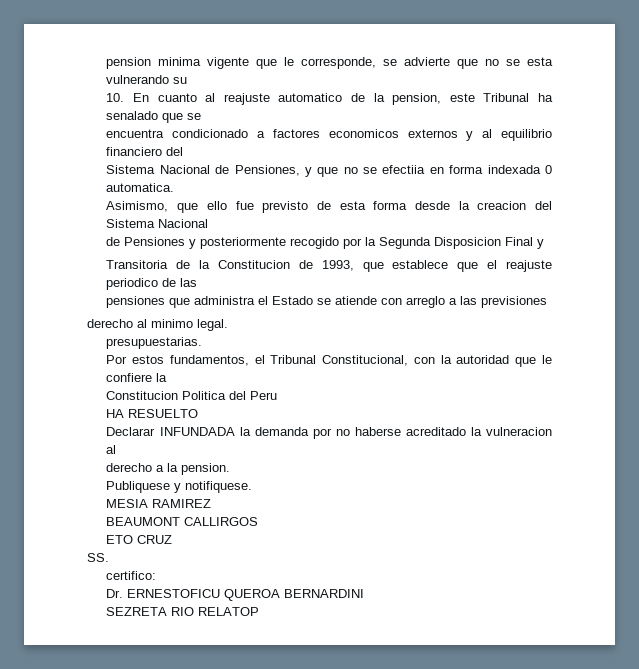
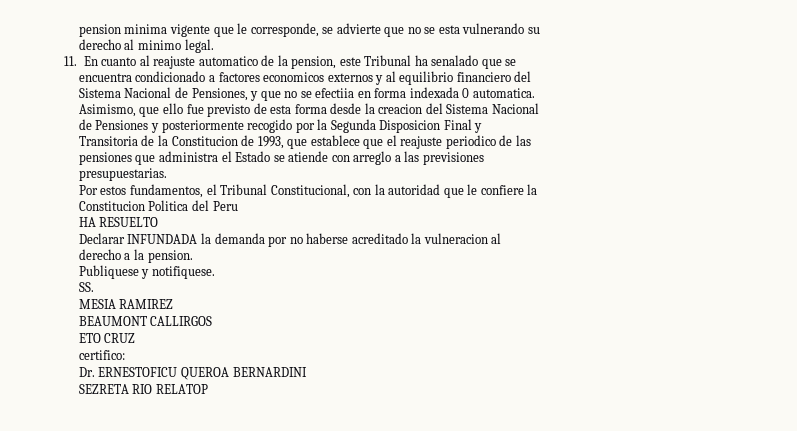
[106,93,125,102] 10. -> [78,39,214,53] [64,56,77,66] derecho al minimo legal. // 11.
[87,319,228,331] // derecho al minimo legal. -> (484, 158) none
(253, 487) none -> [78,282,94,292] // SS.
[87,553,109,562] // SS. -> (136, 338) none

